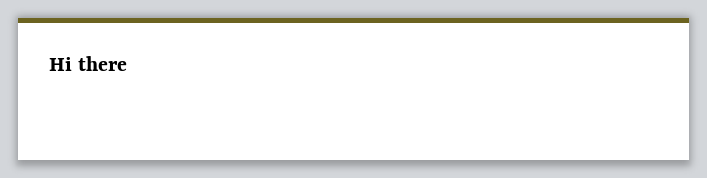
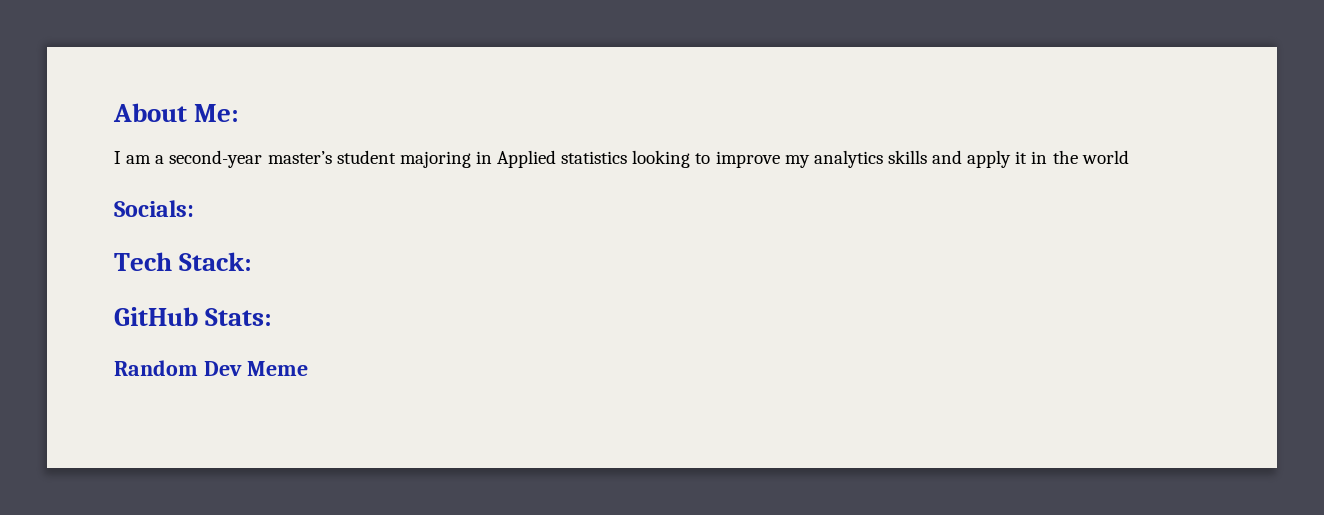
[49,56,128,71] Hi there -> [113,103,240,122] [114,150,1129,168] [114,200,194,217] [114,252,253,271] [114,307,273,326] [114,360,308,376] About Me: // I am a second-year master’s student majoring in Applied statistics looking to improve my analytics skills and apply it in the world // Socials: // Tech Stack: // GitHub Stats: // Random Dev Meme

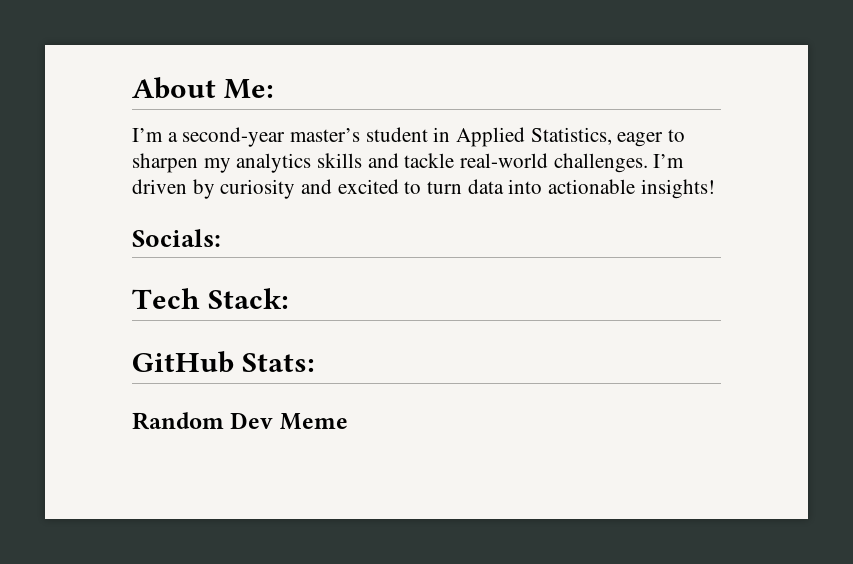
[114,151,152,164] I am -> [132,128,163,142] I’m
[399,151,471,168] majoring -> (428, 134) none
[561,150,1129,168] statistics looking to improve my analytics skills and apply it in the world -> [530,127,686,147] [132,153,685,173] [132,179,715,199] Statistics, eager to sharpen my analytics skills and tackle real-world challenges. I’m driven by curiosity and excited to turn data into actionable insights!

